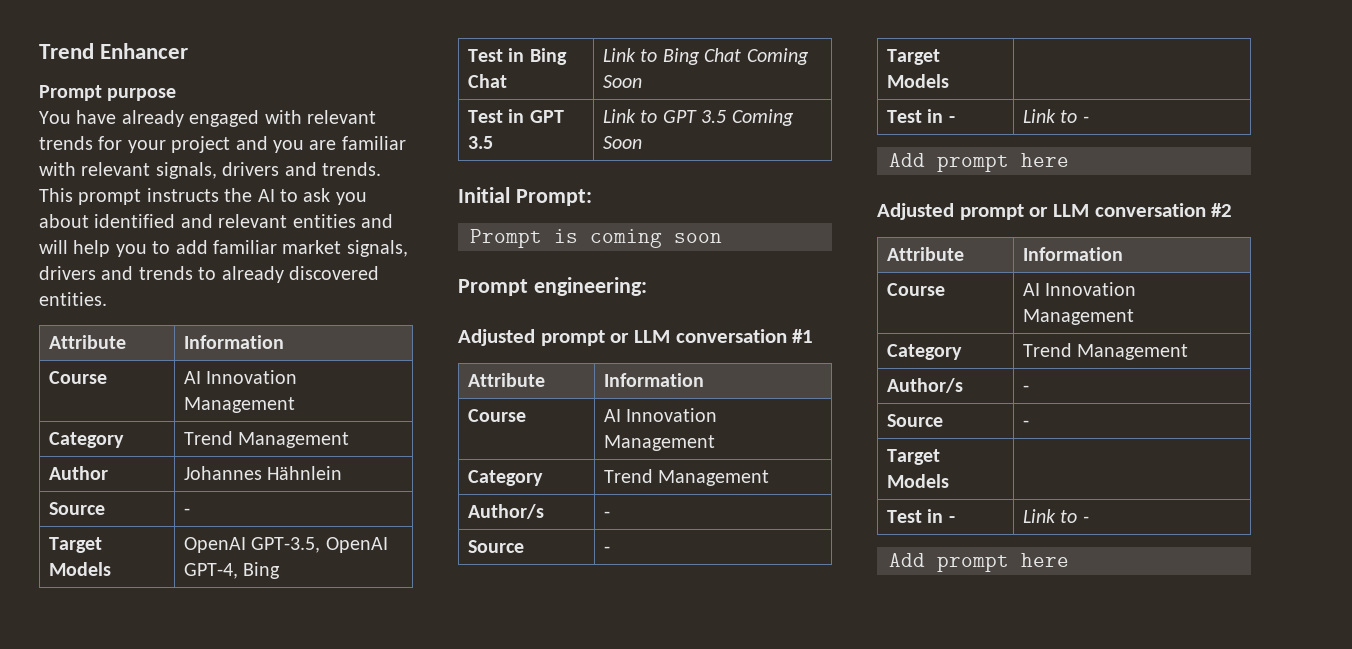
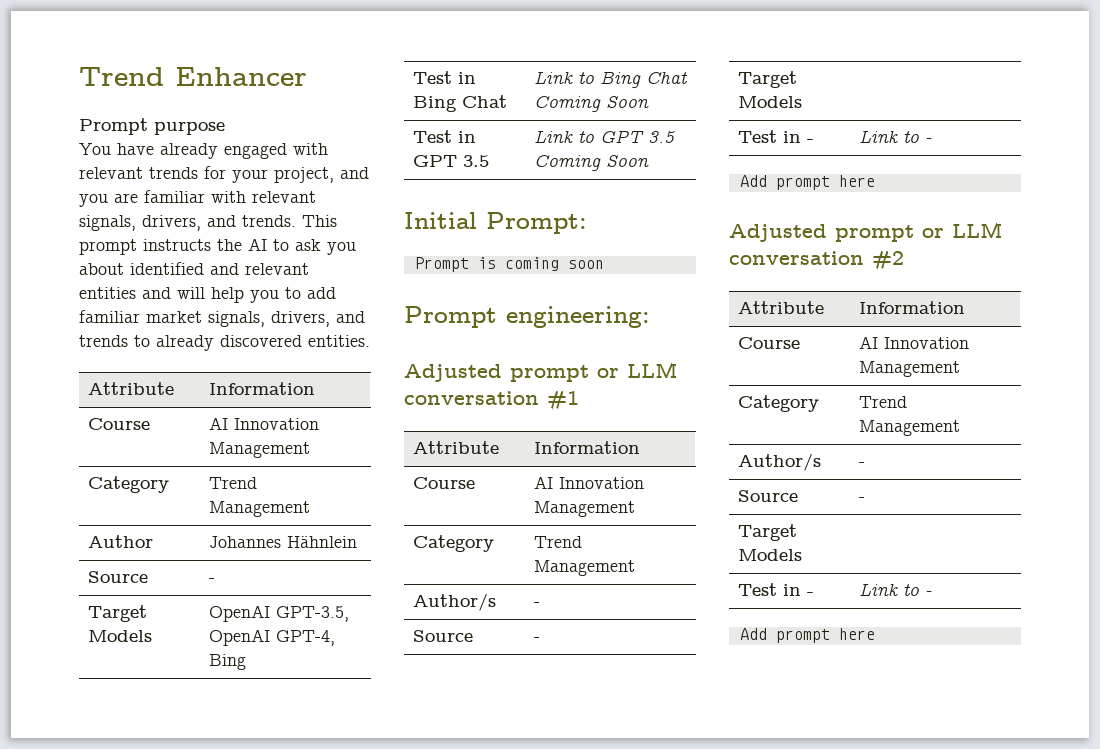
[171,136,231,153] project -> [274,167,334,183] project,
[222,162,280,176] drivers -> [142,215,201,231] drivers,
[39,266,96,280] drivers -> [271,311,330,327] drivers,

